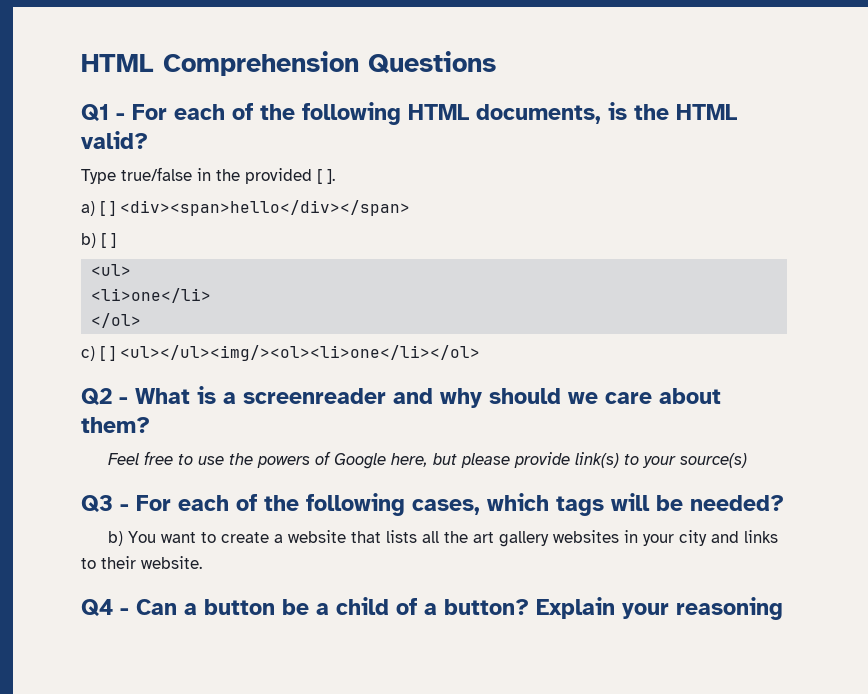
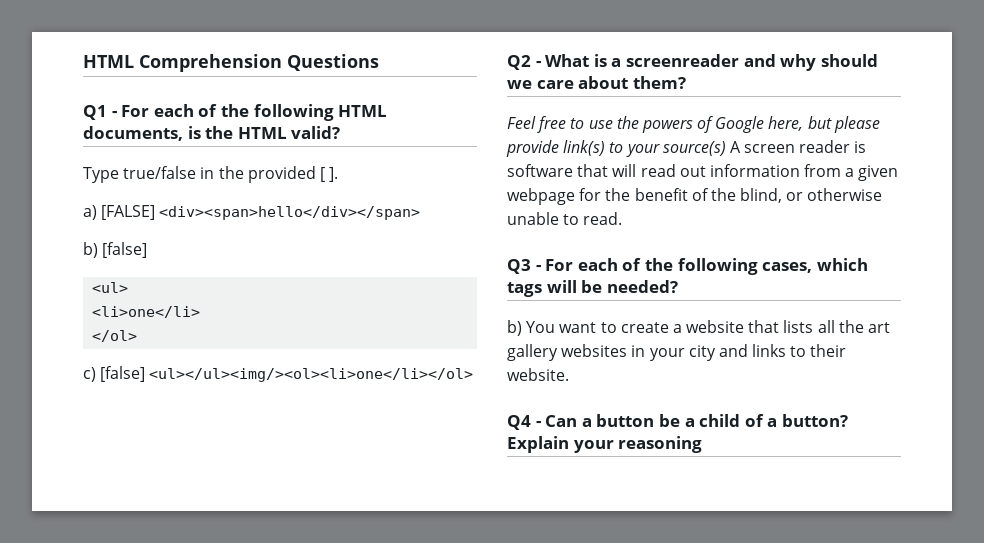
[100,201,115,216] [ ] -> [101,205,156,220] [FALSE]
[101,233,116,248] [ ] -> [102,242,148,258] [false]
[100,346,115,361] [ ] -> [100,366,146,382] [false]
(748, 460) none -> [729,140,867,153] [507,164,899,181] [507,188,883,205] [507,212,623,225] A screen reader is software that will read out information from a given webpage for the benefit of the blind, or otherwise unable to read.

